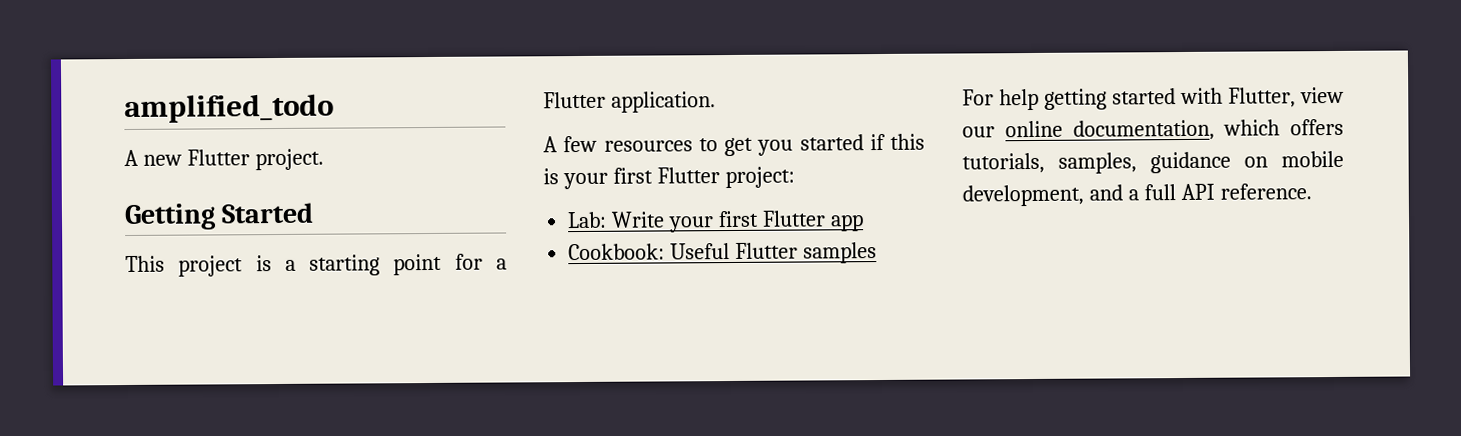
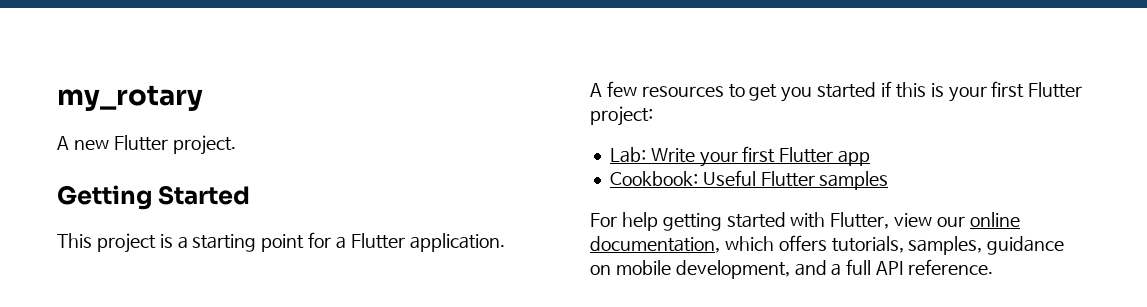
[124,93,334,124] amplified_todo -> [57,85,203,111] my_rotary

